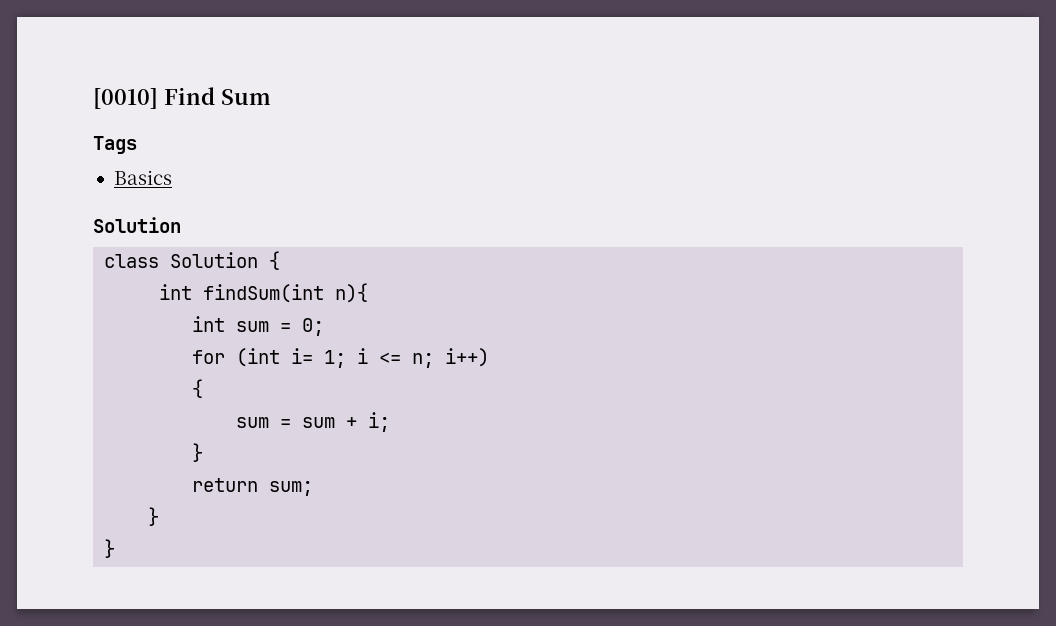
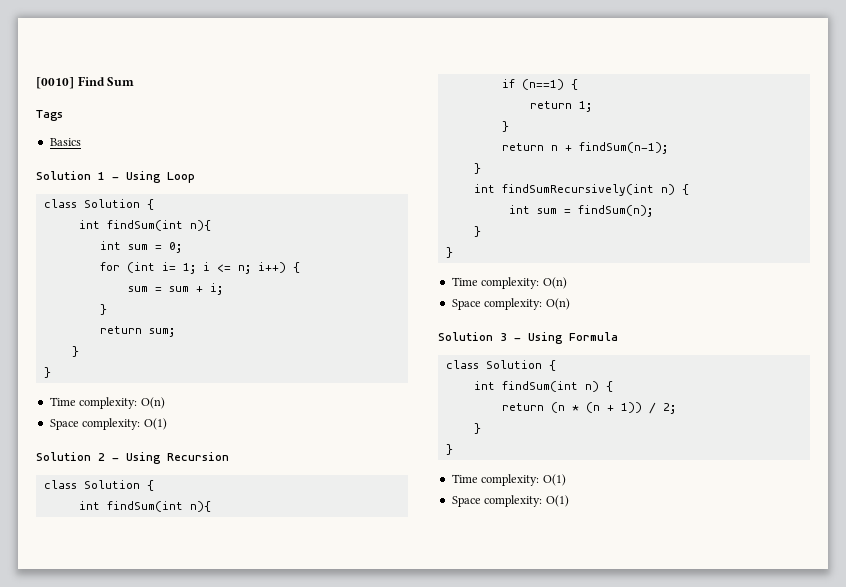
(181, 225) none -> [98,171,195,183] 1 - Using Loop
(490, 357) // -> (286, 267) none
(116, 548) none -> [49,397,165,409] [49,418,167,430] [36,452,229,464] [43,480,154,491] [78,501,211,512] [501,79,578,90] [529,101,592,112] [501,121,509,132] [501,142,668,154] [473,163,481,174] [473,184,689,196] [508,205,653,217] [473,226,481,237] [445,247,453,258] [451,277,567,289] [451,298,570,310] [438,332,618,344] [445,360,556,371] [473,381,613,392] [501,402,676,414] [473,423,481,434] [445,444,453,455] [451,474,566,486] [451,495,569,507] // Time complexity: O(n) // Space complexity: O(1) // Solution 2 - Using Recursion // class Solution { // int findSum(int n){ // if (n==1) { // return 1; // } // return n + findSum(n-1); // } // int findSumRecursively(int n) { // int sum = findSum(n); // } // } // Time complexity: O(n) // Space complexity: O(n) // Solution 3 - Using Formula // class Solution { // int findSum(int n) { // return (n * (n + 1)) / 2; // } // } // Time complexity: O(1) // Space complexity: O(1)

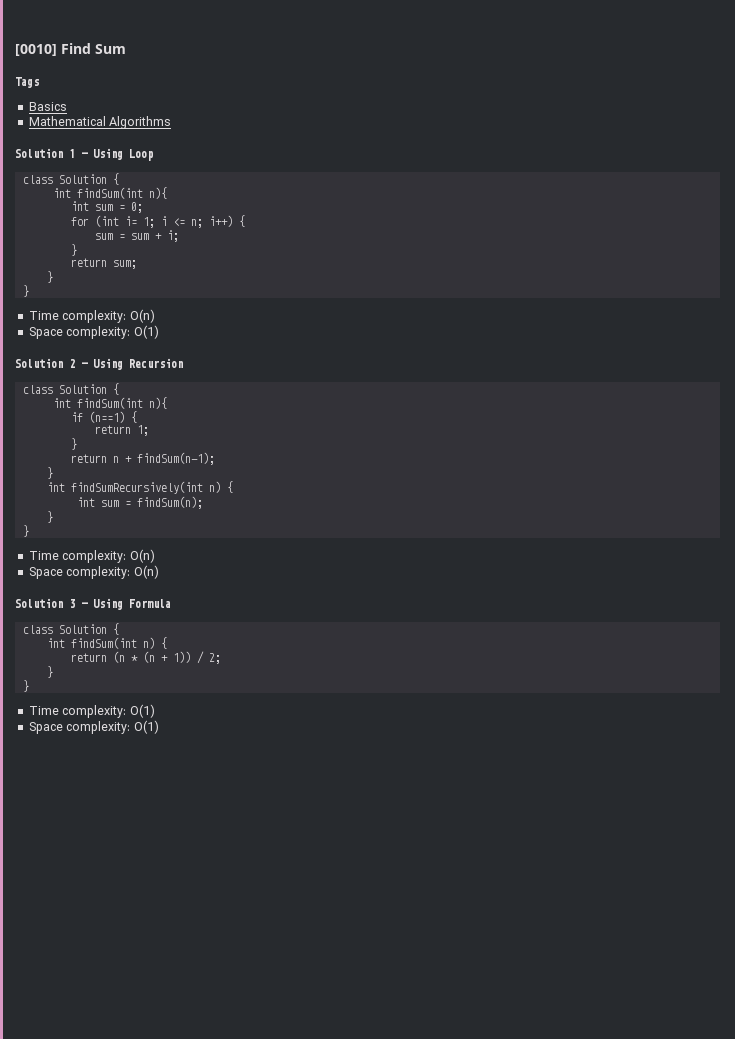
(81, 142) none -> [28,116,172,129] // Mathematical Algorithms

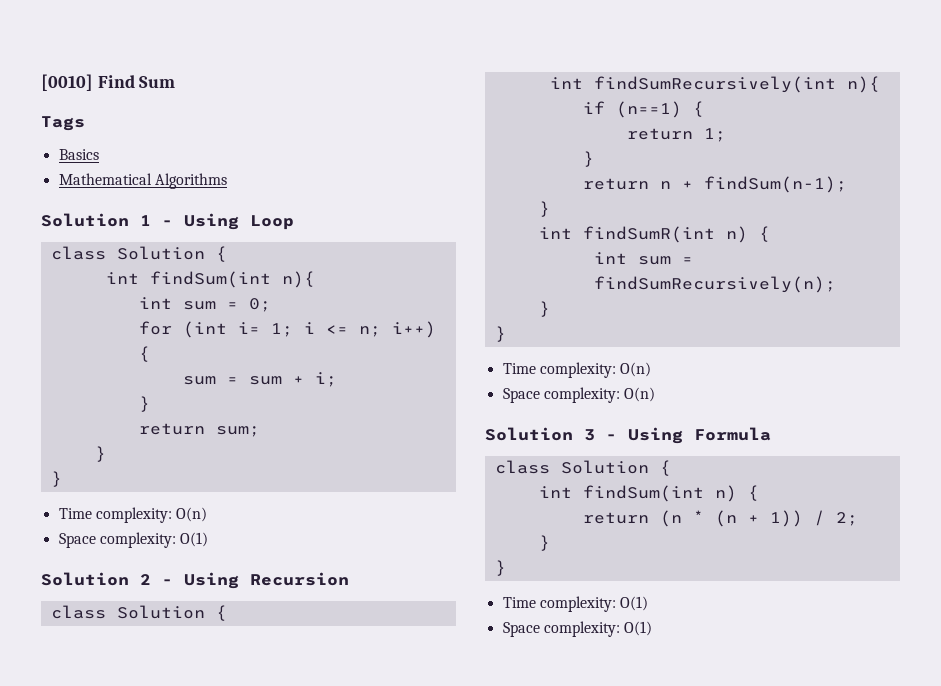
[76,397,143,409] findSum(int -> [593,76,836,93] findSumRecursively(int
[70,481,203,494] findSumRecursively(int -> [582,226,715,243] findSumR(int
[136,496,203,509] findSum(n); -> [593,276,836,293] findSumRecursively(n);

